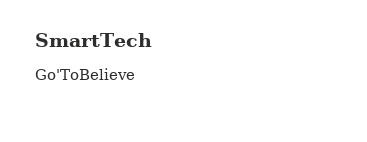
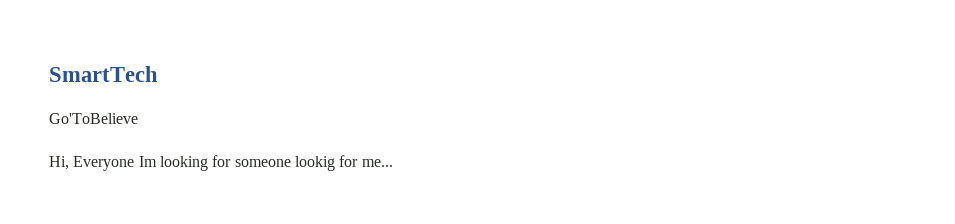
(135, 74) none -> [49,155,393,171] // Hi, Everyone Im looking for someone lookig for me...

